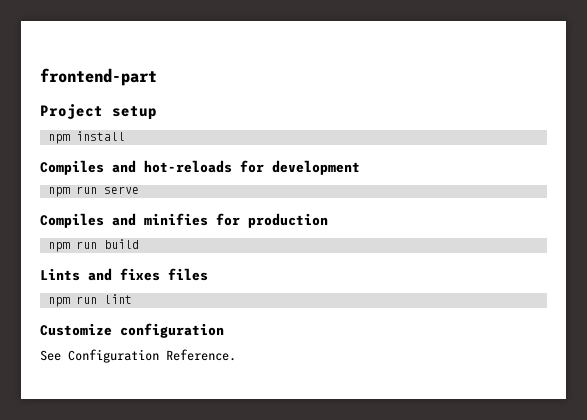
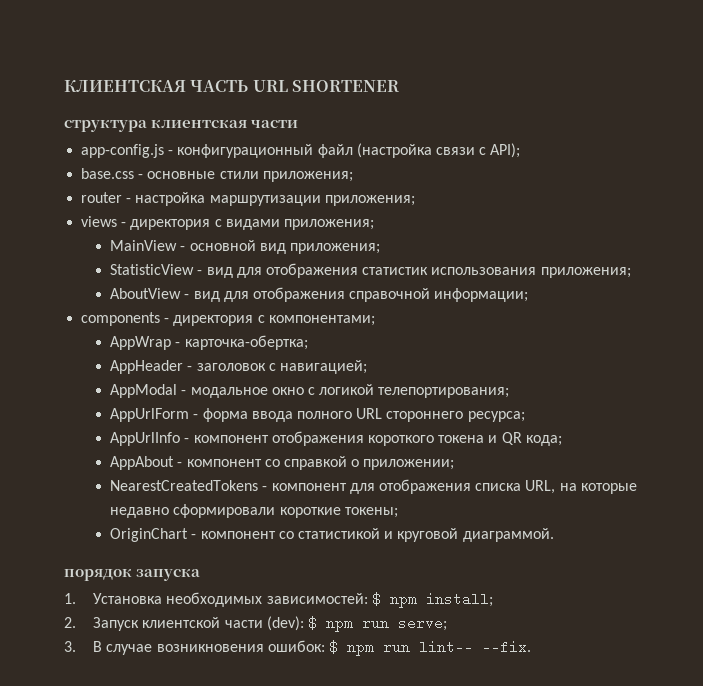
[40,68,157,86] [40,104,157,120] [47,131,125,144] [40,160,360,175] [47,186,139,197] [40,213,328,228] [47,239,139,252] [40,268,208,281] [47,294,132,307] [40,323,224,338] [40,349,236,363] frontend-part // Project setup // npm install // Compiles and hot-reloads for development // npm run serve // Compiles and minifies for production // npm run build // Lints and fixes files // npm run lint // Customize configuration // See Configuration Reference. -> [64,80,399,92] [64,120,299,132] [81,143,521,158] [81,168,353,182] [81,192,415,206] [81,216,374,230] [110,240,380,254] [110,263,631,278] [110,287,529,302] [81,312,375,326] [110,335,308,350] [110,360,367,374] [110,384,510,398] [110,408,525,422] [110,431,562,446] [110,456,455,470] [110,479,637,494] [110,504,398,518] [110,528,554,542] [64,569,201,581] [64,592,493,608] [64,616,447,632] [64,640,531,656] КЛИЕНТСКАЯ ЧАСТЬ URL SHORTENER // структура клиентская части // app-config.js - конфигурационный файл (настройка связи с API); // base.css - основные стили приложения; // router - настройка маршрутизации приложения; // views - директория c видами приложения; // MainView - основной вид приложения; // StatisticView - вид для отображения статистик использования приложения; // AboutView - вид для отображения справочной информации; // components - директория с компонентами; // AppWrap - карточка-обертка; // AppHeader - заголовок с навигацией; // AppModal - модальное окно с логикой телепортирования; // AppUrlForm - форма ввода полного URL стороннего ресурса; // AppUrlInfo - компонент отображения короткого токена и QR кода; // AppAbout - компонент со справкой о приложении; // NearestCreatedTokens - компонент для отображения списка URL, на которые недавно сформировали короткие токены; // OriginChart - компонент со статистикой и круговой диаграммой. // порядок запуска // 1. Установка необходимых зависимостей: $ npm install; // 2. Запуск клиентской части (dev): $ npm run serve; // 3. В случае возникновения ошибок: $ npm run lint-- --fix.

